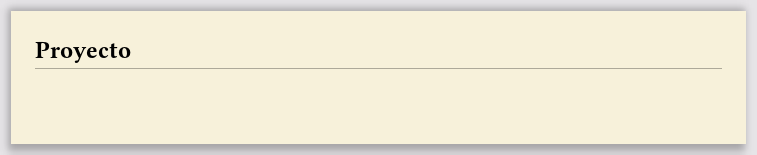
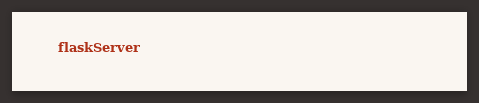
[35,41,131,63] Proyecto -> [58,42,140,52] flaskServer

